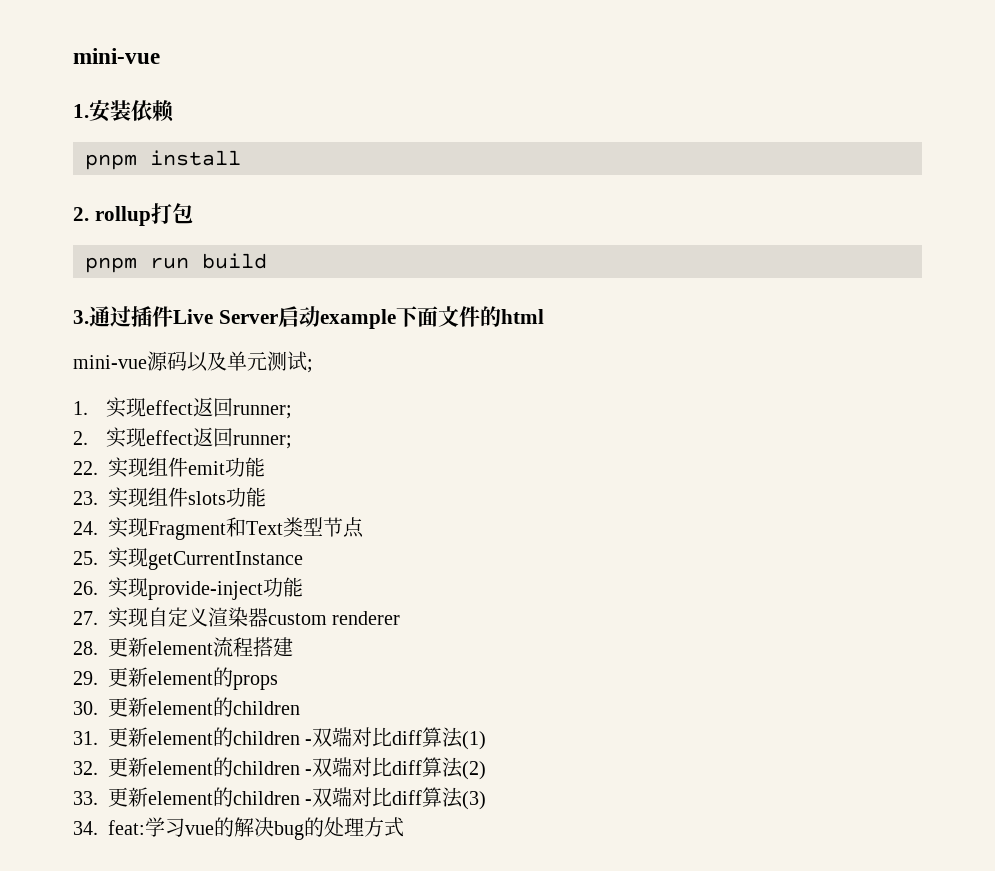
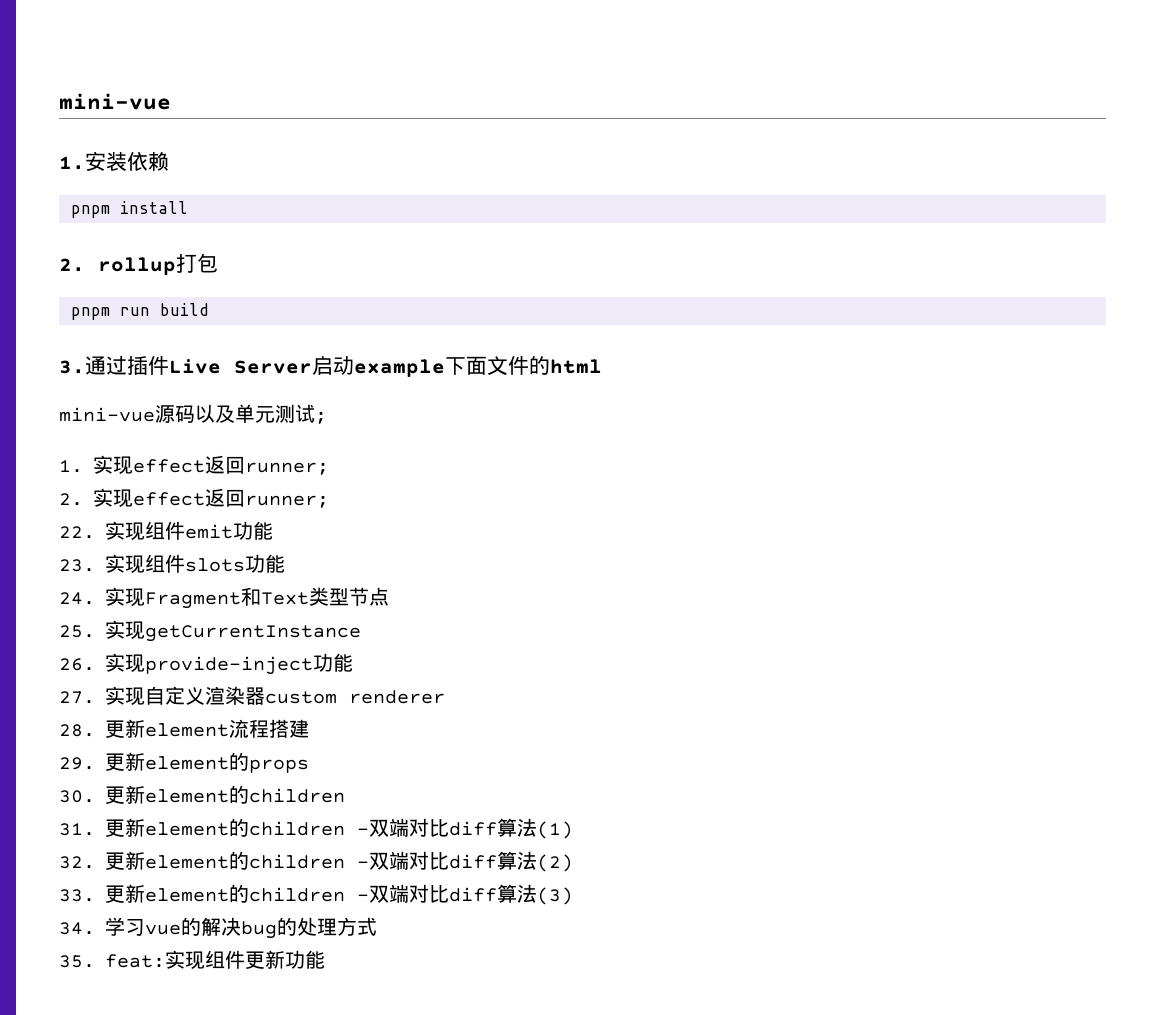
[108,820,145,835] feat: -> (95, 928) none
(404, 827) none -> [59,950,325,970] // 35. feat:实现组件更新功能

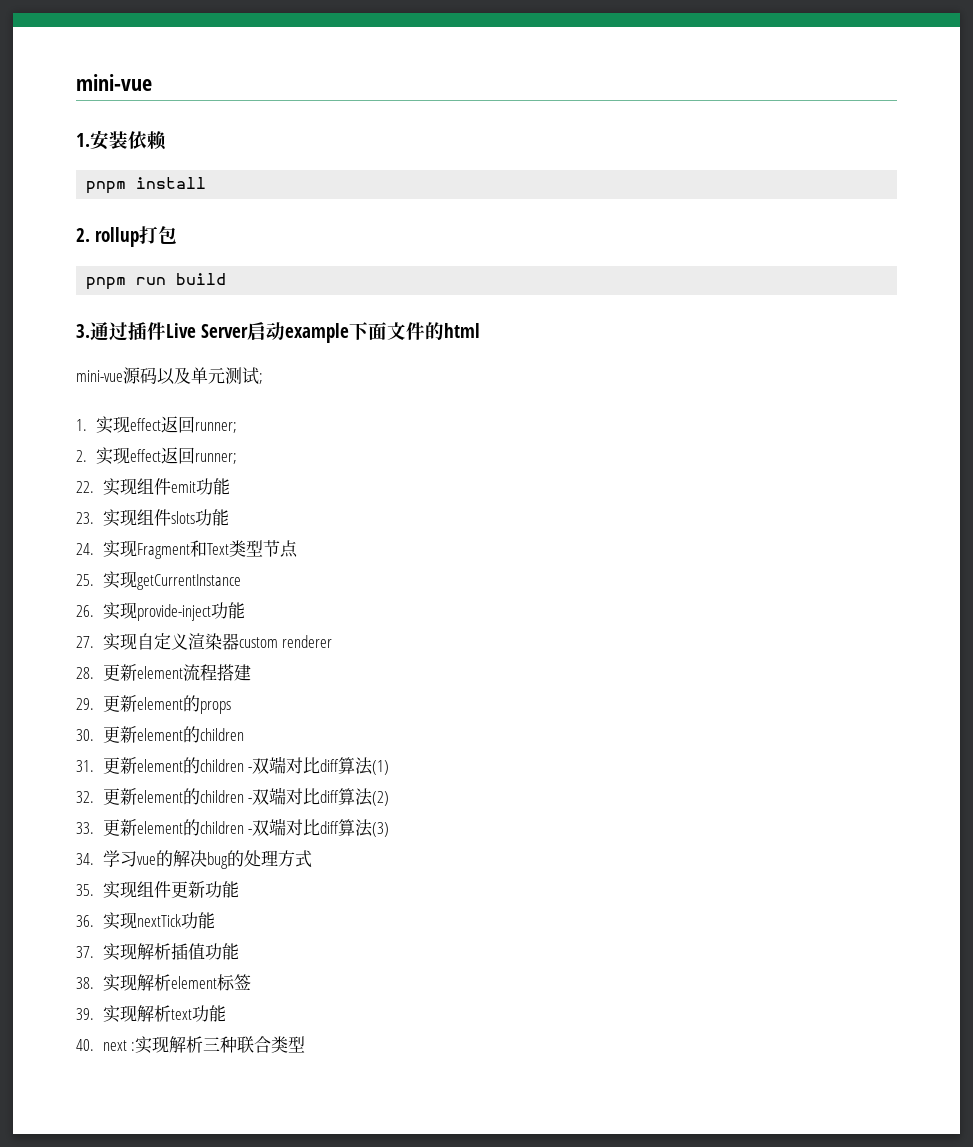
[105,954,165,968] feat: -> (94, 890) none
(325, 959) none -> [76,912,215,930] [76,943,239,961] [76,974,251,992] [76,1005,226,1023] [76,1036,306,1054] // 36.实现nextTick功能 // 37.实现解析插值功能 // 38.实现解析element标签 // 39.实现解析text功能 // 40. next :实现解析三种联合类型

